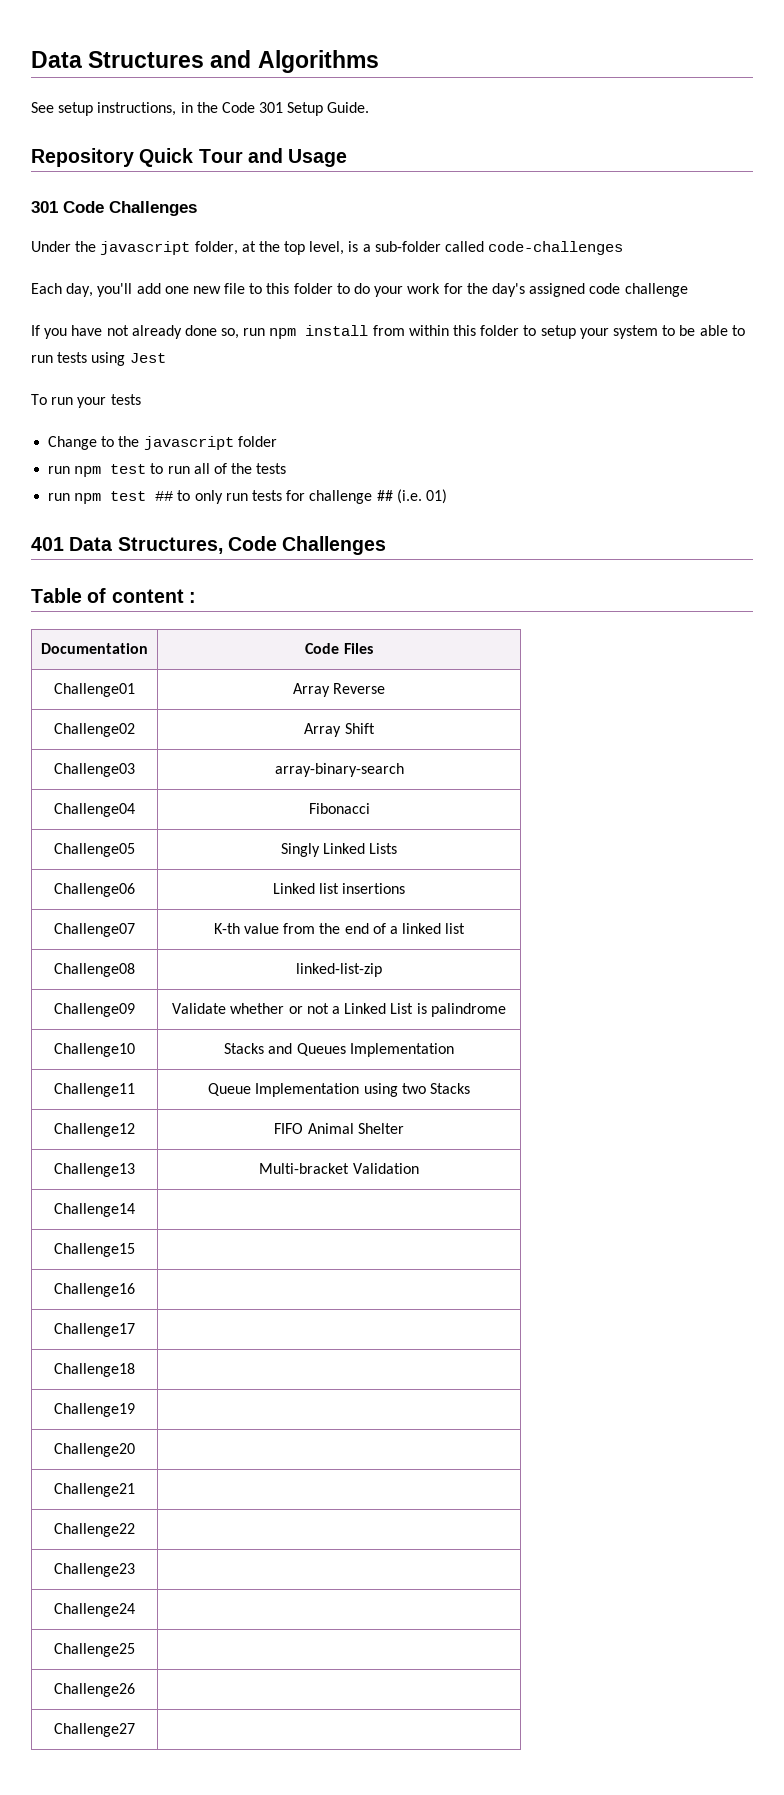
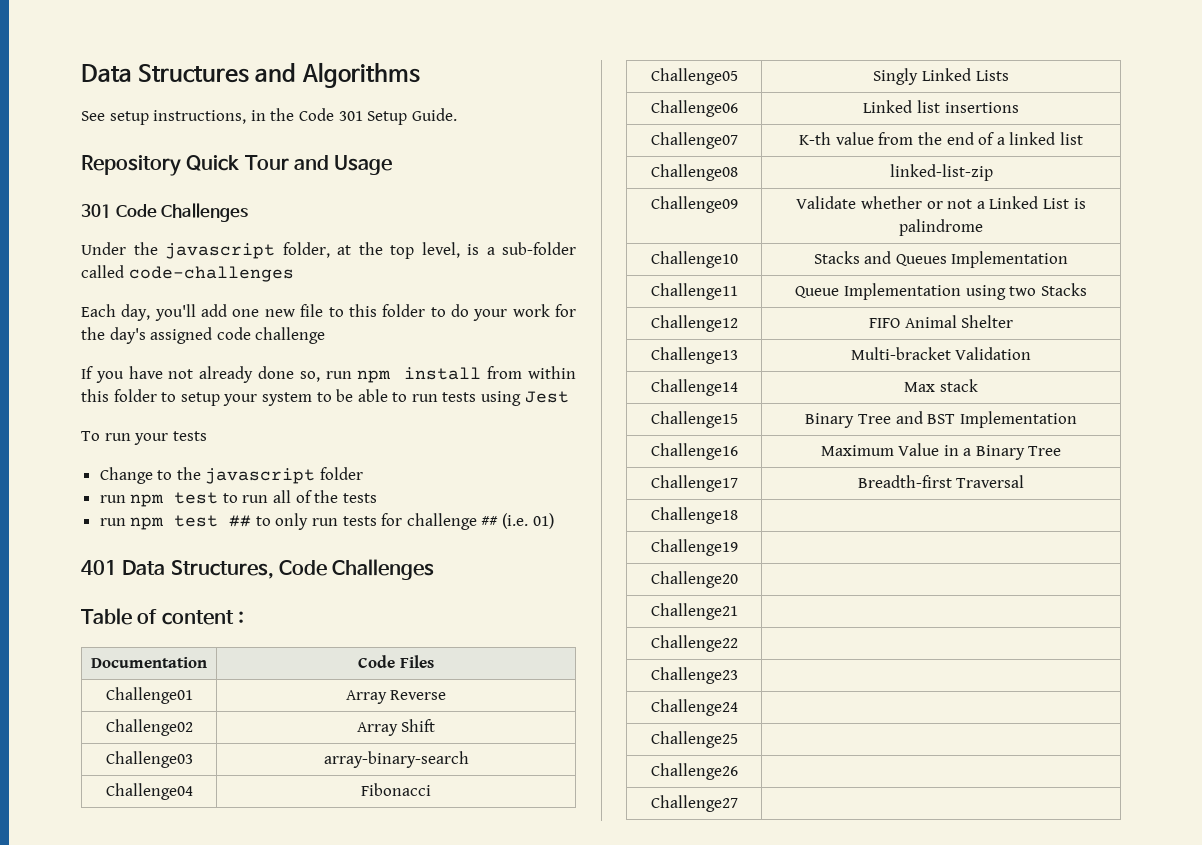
(135, 1210) none -> [904,379,978,392] Max stack
[54,1283,135,1297] // Challenge16 | -> [805,411,1077,428] [650,443,738,460] [820,443,1062,460] Binary Tree and BST Implementation // Challenge16 | Maximum Value in a Binary Tree
(135, 1330) none -> [857,475,1025,488] Breadth-first Traversal

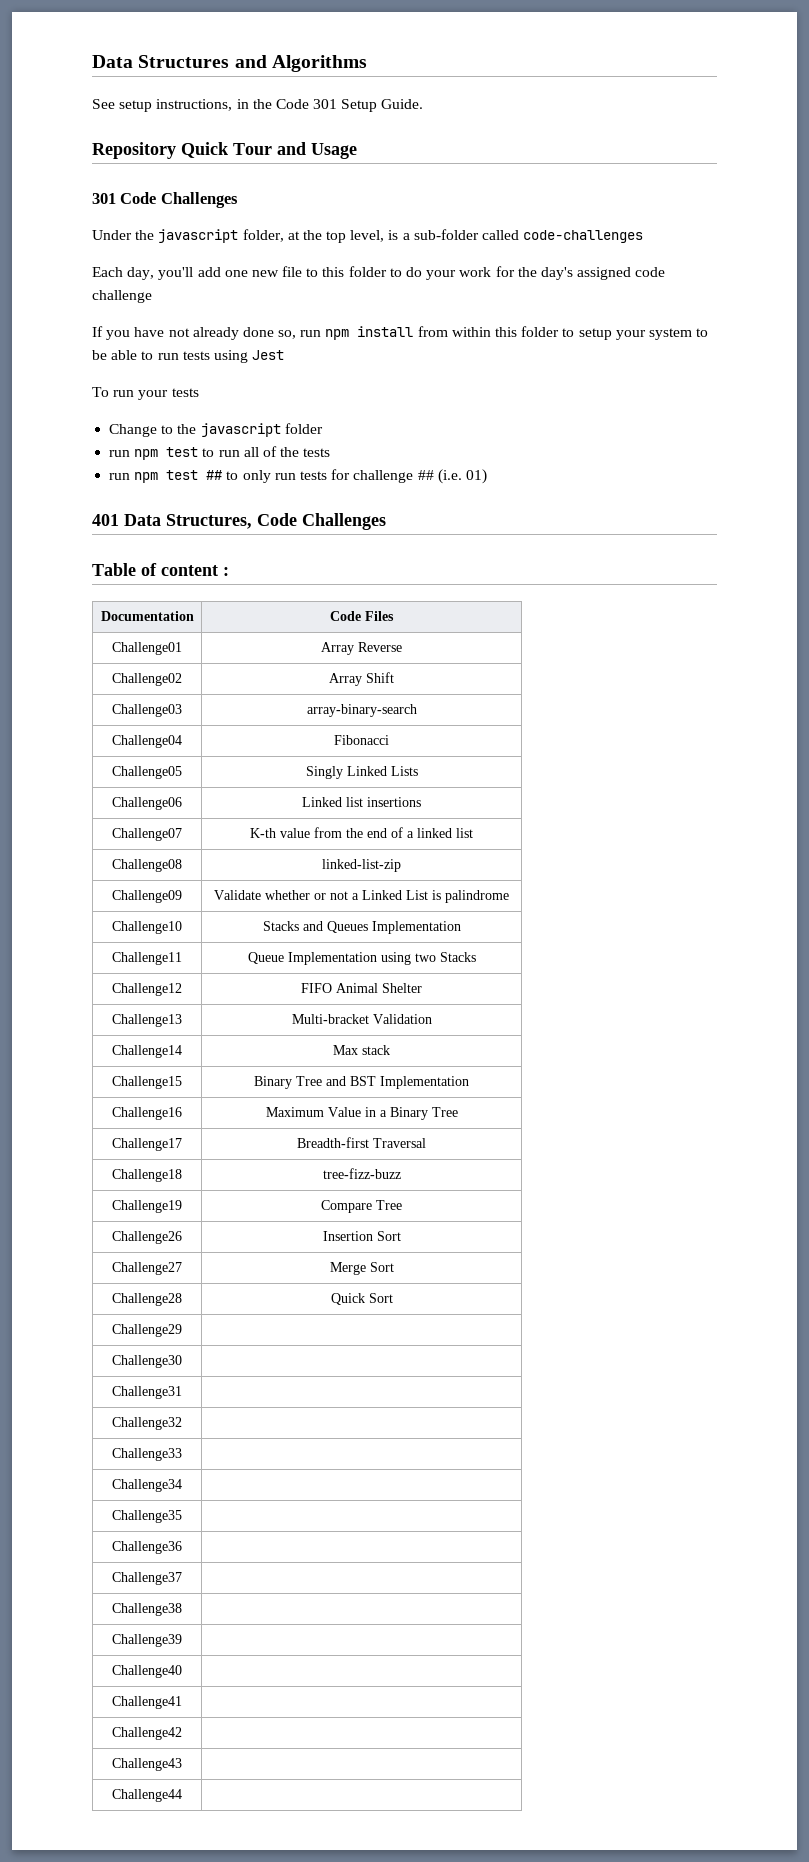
(738, 515) none -> [322,1168,401,1179] tree-fizz-buzz
[650,571,738,588] [650,603,738,620] [650,635,738,652] [650,667,738,684] [650,699,738,716] [650,731,738,748] // Challenge20 | // Challenge21 | // Challenge22 | // Challenge23 | // Challenge24 | // Challenge25 | -> [321,1200,402,1213] Compare Tree
(738, 771) none -> [322,1231,401,1241] Insertion Sort
(738, 803) none -> [329,1262,394,1275] [112,1293,182,1306] [330,1293,393,1305] [112,1324,182,1337] [112,1355,182,1368] [112,1386,182,1399] [112,1417,182,1430] [112,1448,182,1461] [112,1479,182,1492] [112,1510,182,1523] [112,1541,182,1554] [112,1572,182,1585] [112,1603,182,1616] [112,1634,182,1647] [112,1665,182,1678] [112,1696,182,1709] [112,1727,182,1740] [112,1758,182,1771] [112,1789,182,1802] | Merge Sort // Challenge28 | Quick Sort // Challenge29 | // Challenge30 | // Challenge31 | // Challenge32 | // Challenge33 | // Challenge34 | // Challenge35 | // Challenge36 | // Challenge37 | // Challenge38 | // Challenge39 | // Challenge40 | // Challenge41 | // Challenge42 | // Challenge43 | // Challenge44

